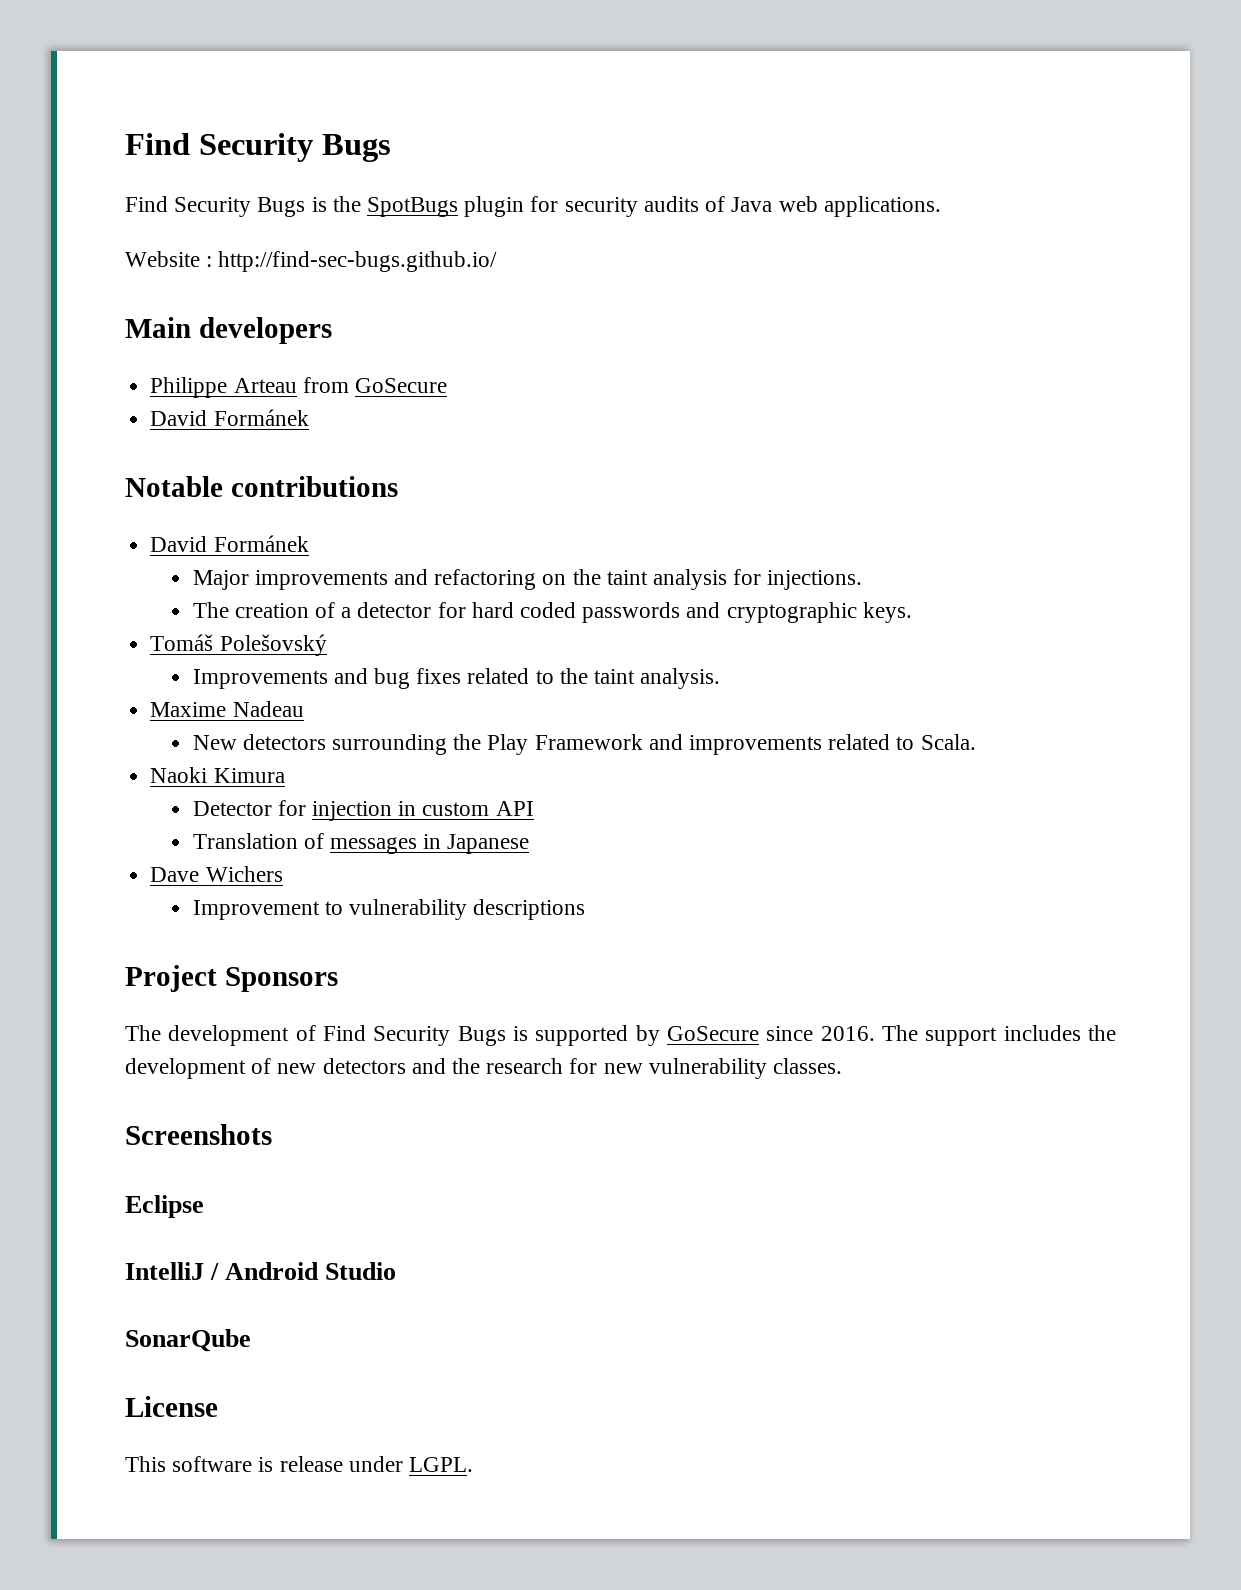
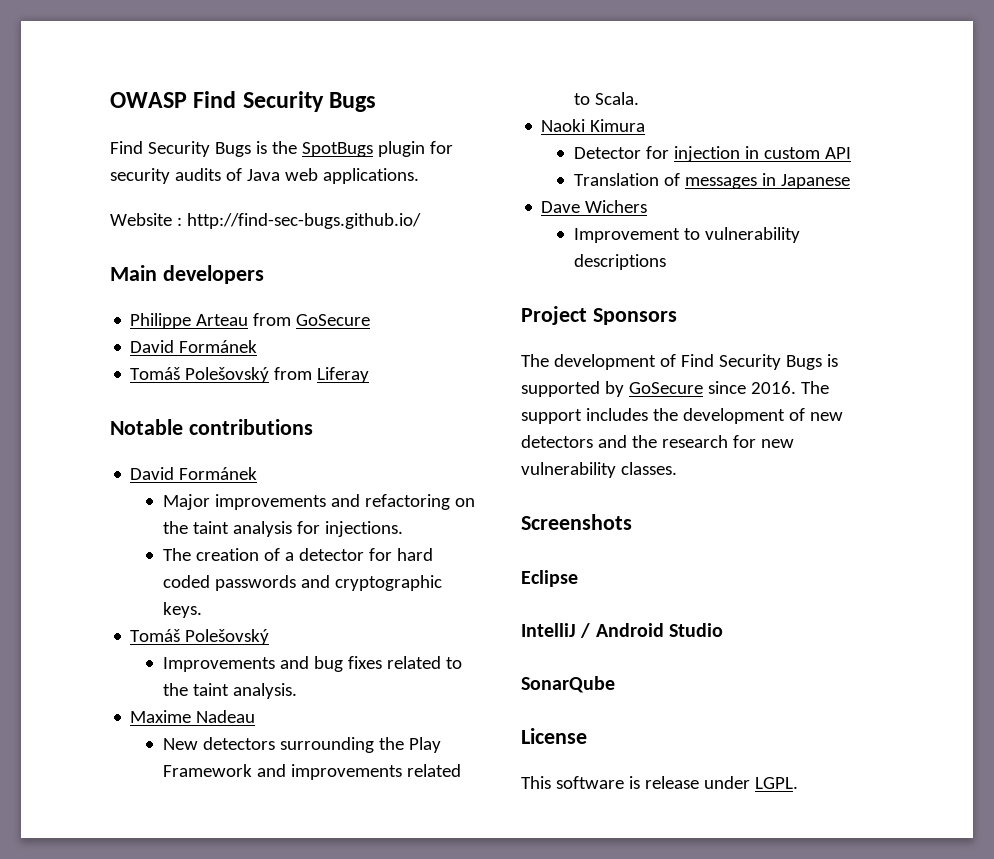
(125, 144) none -> [110,92,187,108] OWASP
(309, 417) none -> [130,367,370,383] // Tomáš Polešovský from Liferay

